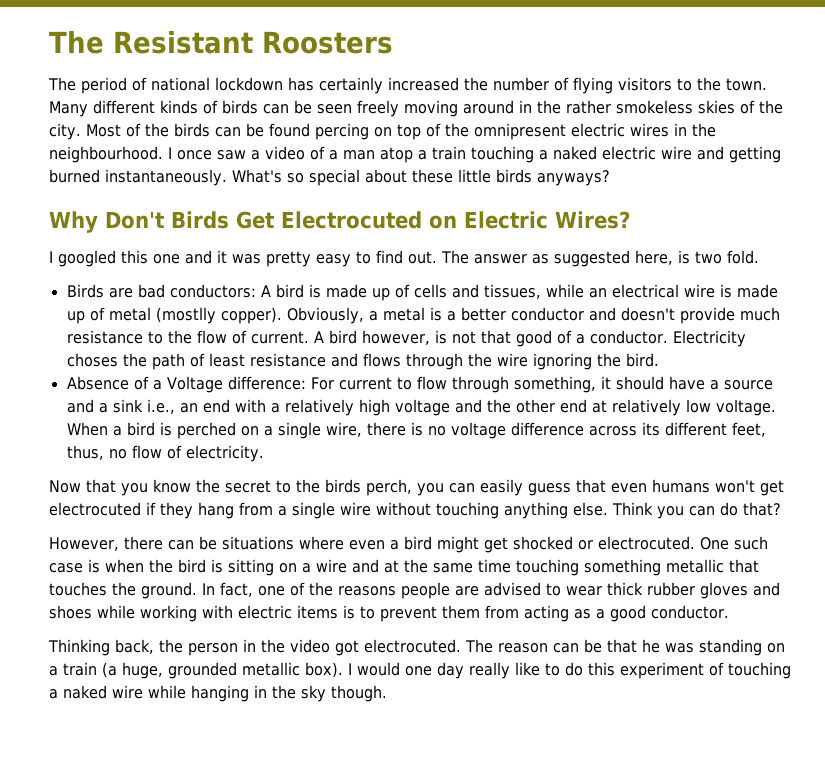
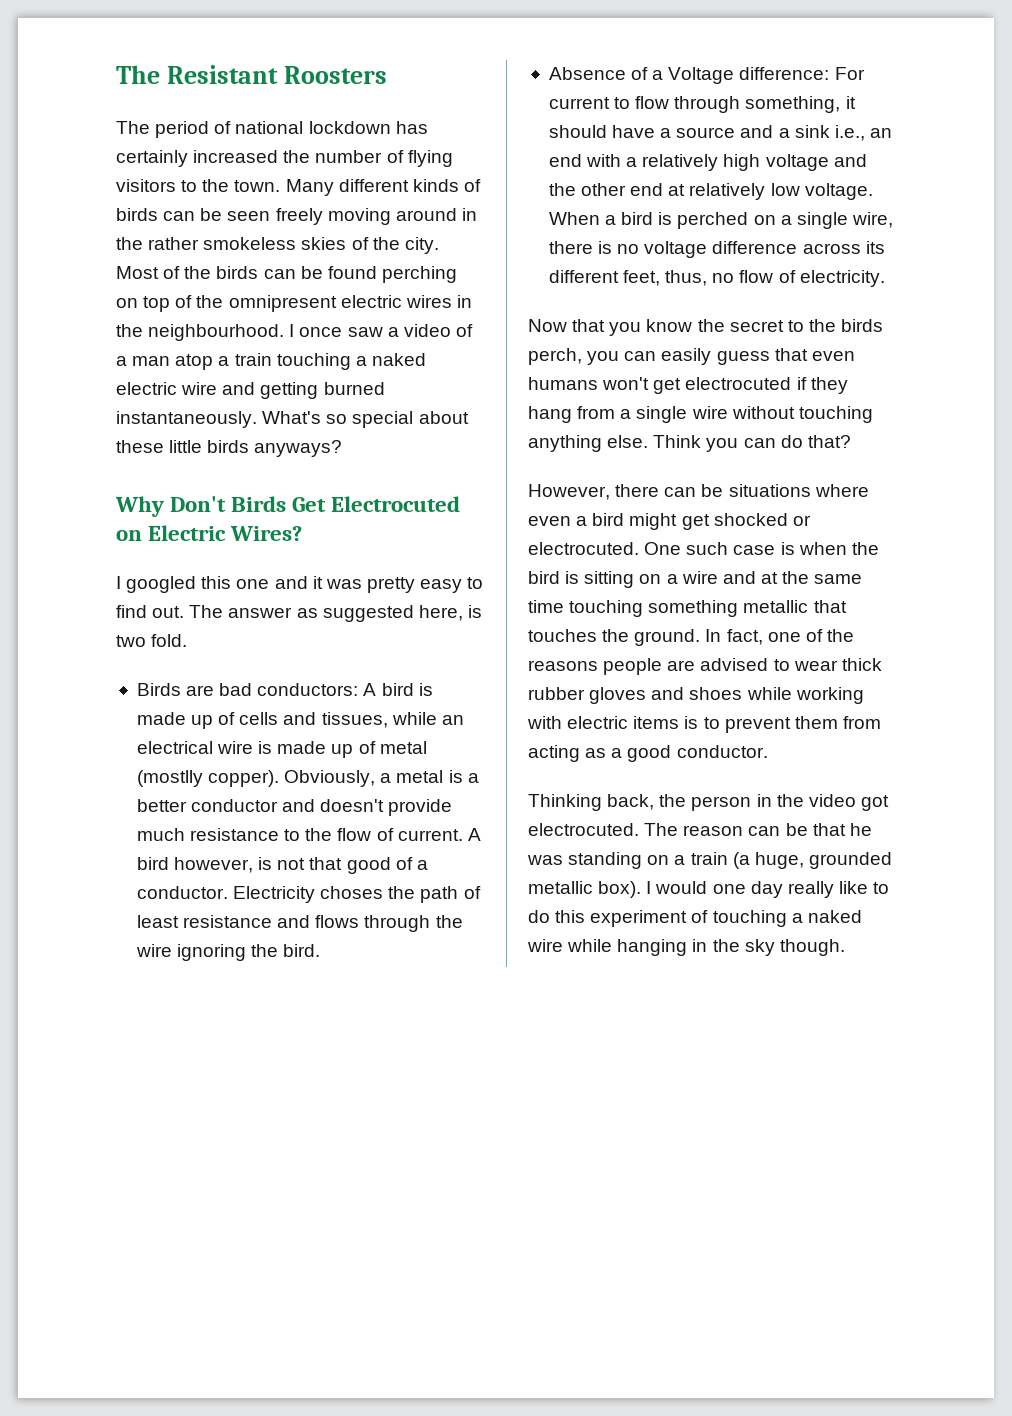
[314,123,369,140] percing -> [381,266,457,283] perching

